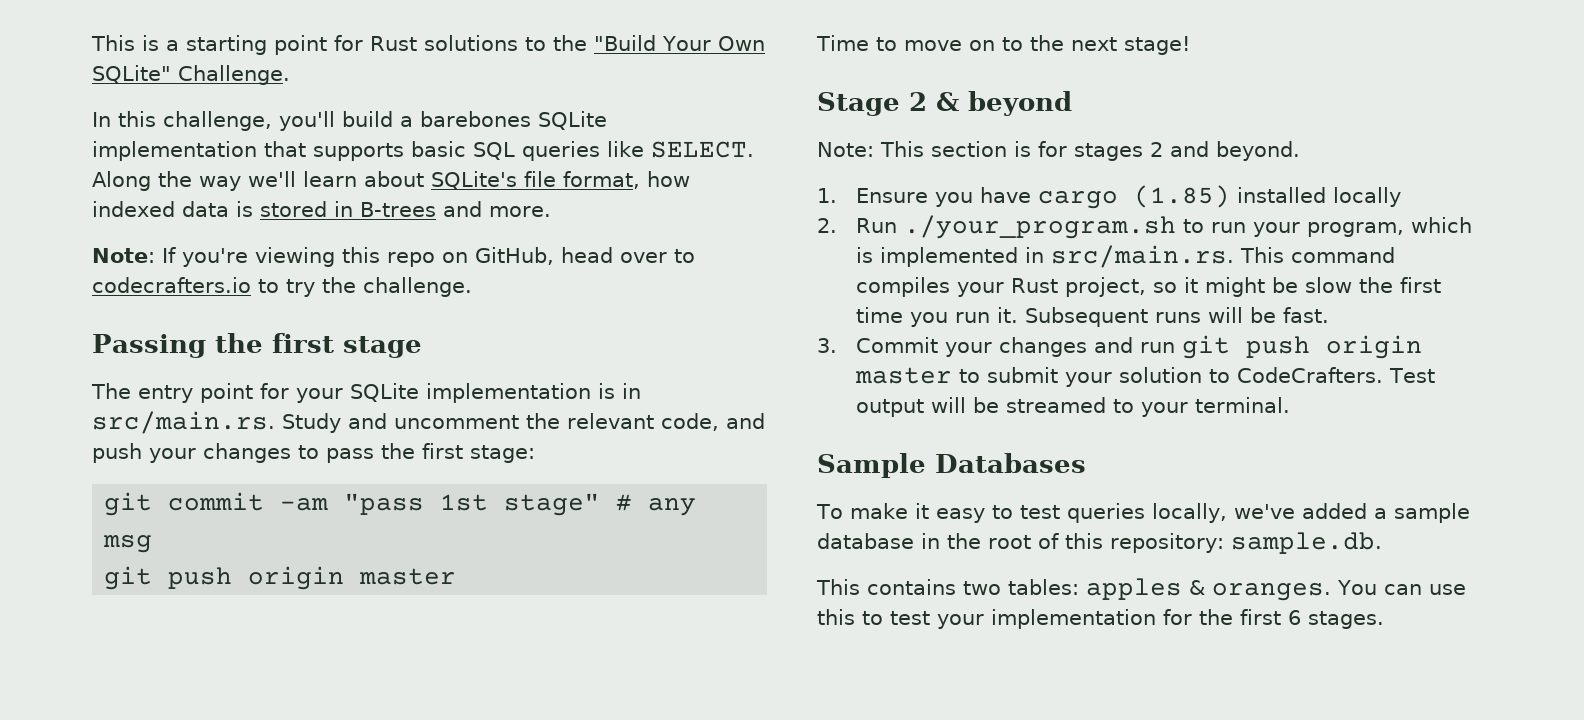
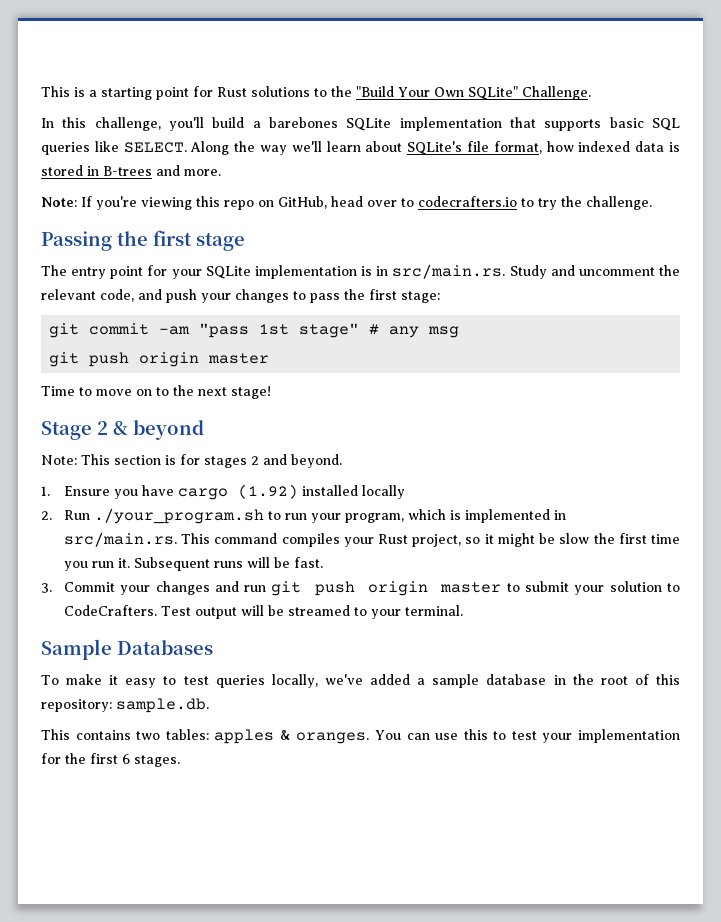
[1133,185,1230,208] (1.85) -> [237,484,298,499] (1.92)

